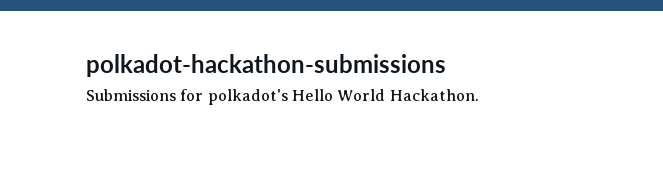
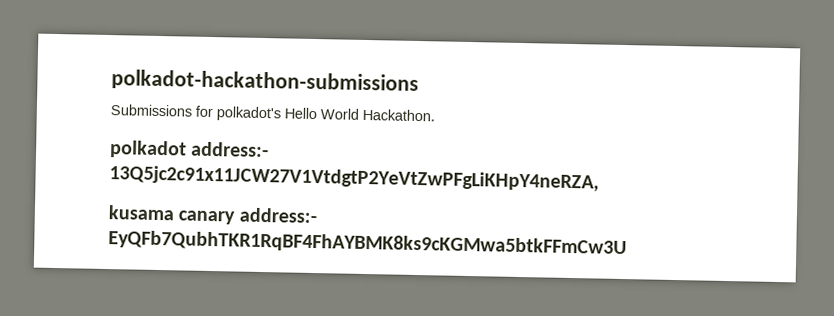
(479, 95) none -> [109,140,270,159] [109,165,599,192] [108,205,317,225] [108,230,627,258] // polkadot address:- 13Q5jc2c91x11JCW27V1VtdgtP2YeVtZwPFgLiKHpY4neRZA, // kusama canary address:- EyQFb7QubhTKR1RqBF4FhAYBMK8ks9cKGMwa5btkFFmCw3U

